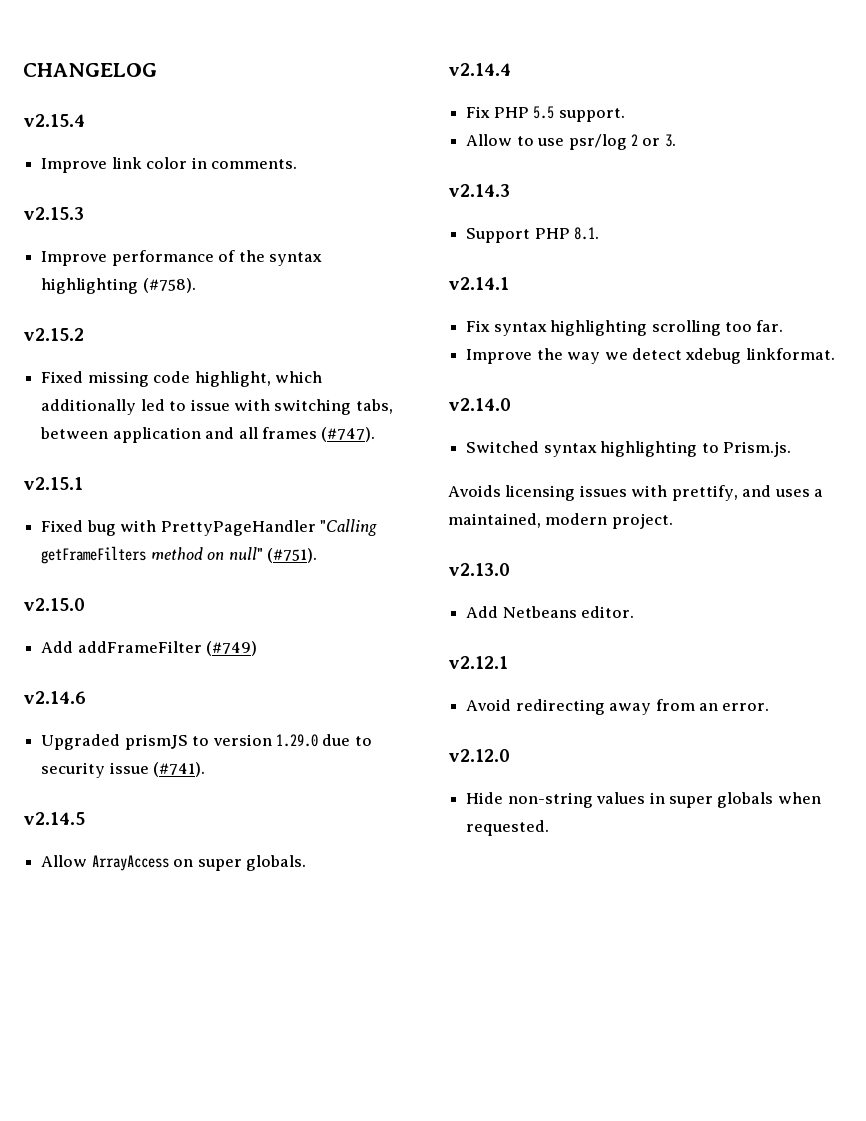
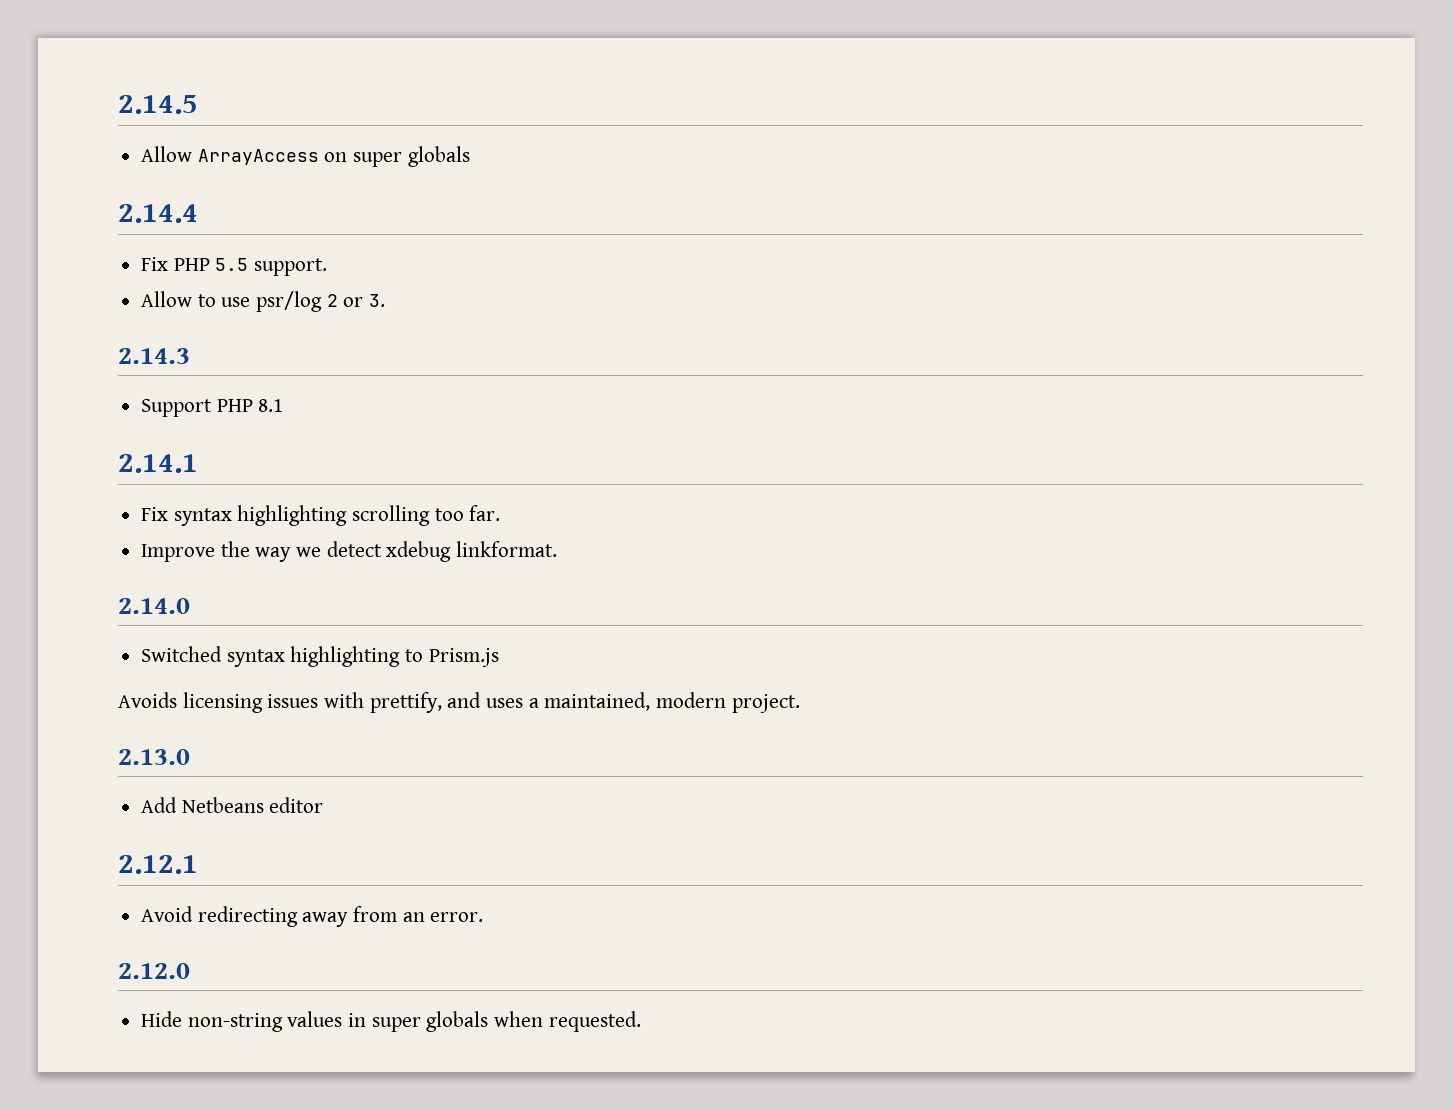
[23,63,157,77] [23,114,85,127] [41,157,297,173] [23,207,84,220] [41,250,322,266] [41,278,196,294] [23,328,84,341] [41,371,322,387] [41,399,393,415] [40,427,376,443] [23,477,83,490] [41,519,377,536] [41,546,317,564] [23,598,85,611] [41,641,258,656] [23,691,86,704] [41,734,372,750] [41,762,206,778] [23,812,85,825] CHANGELOG // v2.15.4 // Improve link color in comments. // v2.15.3 // Improve performance of the syntax highlighting (#758). // v2.15.2 // Fixed missing code highlight, which additionally led to issue with switching tabs, between application and all frames (#747). // v2.15.1 // Fixed bug with PrettyPageHandler "Calling getFrameFilters method on null" (#751). // v2.15.0 // Add addFrameFilter (#749) // v2.14.6 // Upgraded prismJS to version 1.29.0 due to security issue (#741). // v2.14.5 -> [118,95,198,114] 2.14.5
[245,855,306,871] [448,63,511,76] globals. // v2.14.4 -> [407,146,470,167] [118,204,198,223] globals // 2.14.4
[448,184,510,197] v2.14.3 -> [118,348,190,364] 2.14.3
[574,227,600,240] [448,277,509,290] 8.1. // v2.14.1 -> [258,399,284,412] [118,454,198,473] 8.1 // 2.14.1
[448,398,511,411] v2.14.0 -> [118,598,190,614] 2.14.0
[722,441,791,457] Prism.js. -> [428,648,499,667] Prism.js
[448,563,510,576] v2.13.0 -> [118,749,190,765] 2.13.0
[581,606,635,618] [448,656,508,669] editor. // v2.12.1 -> [269,797,324,813] [118,855,198,874] editor // 2.12.1
[448,749,510,762] v2.12.0 -> [118,963,190,979] 2.12.0

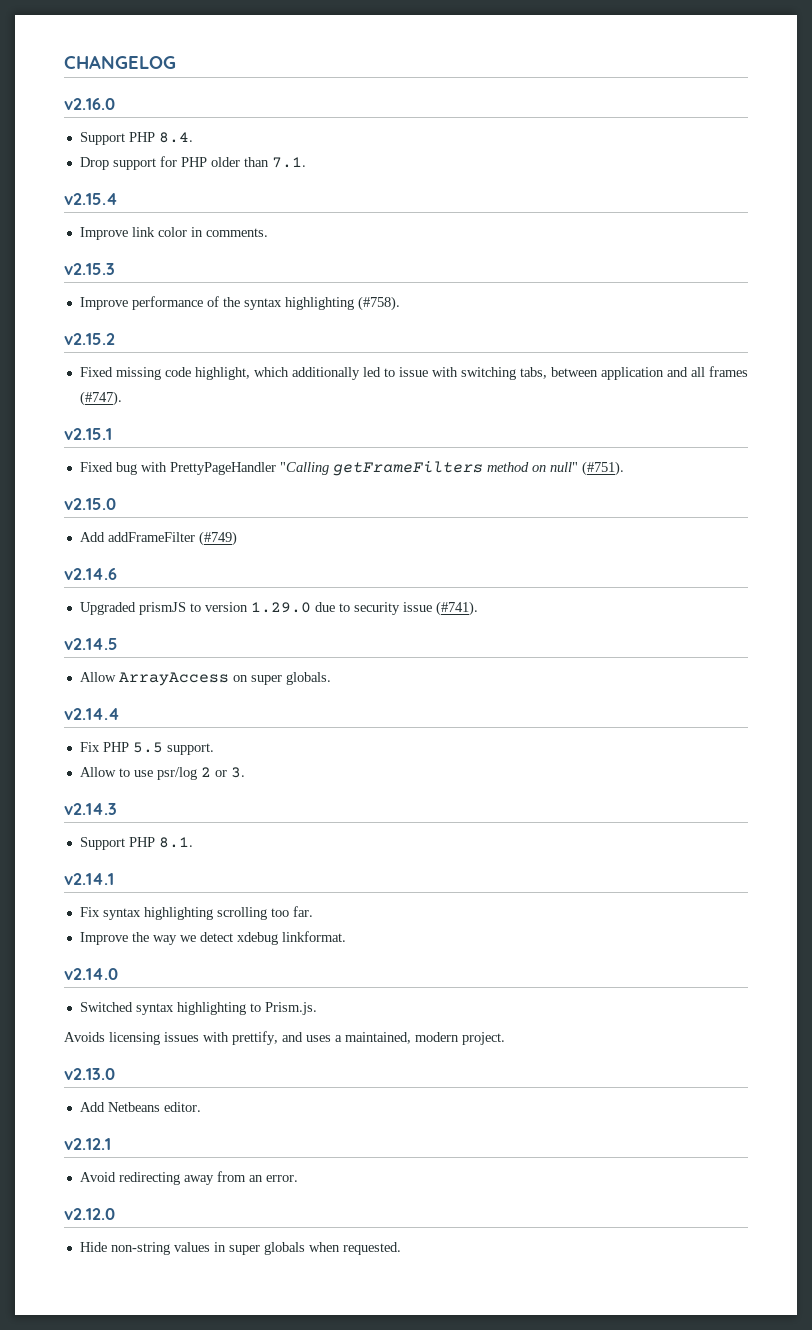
[118,95,198,114] 2.14.5 -> [64,55,176,69] [64,98,115,110] [79,132,193,145] [79,156,306,170] [64,193,118,205] [79,227,268,240] [64,263,115,275] [79,296,400,311] [64,333,115,345] [79,366,748,380] [79,391,122,406] [64,428,112,440] [79,461,624,476] [64,498,116,510] [79,531,237,546] [64,568,117,580] [79,601,478,616] [64,638,118,650] CHANGELOG // v2.16.0 // Support PHP 8.4. // Drop support for PHP older than 7.1. // v2.15.4 // Improve link color in comments. // v2.15.3 // Improve performance of the syntax highlighting (#758). // v2.15.2 // Fixed missing code highlight, which additionally led to issue with switching tabs, between application and all frames (#747). // v2.15.1 // Fixed bug with PrettyPageHandler "Calling getFrameFilters method on null" (#751). // v2.15.0 // Add addFrameFilter (#749) // v2.14.6 // Upgraded prismJS to version 1.29.0 due to security issue (#741). // v2.14.5
[407,146,470,167] [118,204,198,223] globals // 2.14.4 -> [285,672,331,685] [64,708,120,720] globals. // v2.14.4
[118,348,190,364] [141,399,284,417] [118,454,198,473] 2.14.3 // Support PHP 8.1 // 2.14.1 -> [64,803,117,815] [79,837,193,850] [64,873,114,885] v2.14.3 // Support PHP 8.1. // v2.14.1
[118,598,190,614] 2.14.0 -> [64,968,118,980] v2.14.0
[428,648,499,667] Prism.js -> [264,1002,317,1015] Prism.js.
[118,749,190,765] 2.13.0 -> [64,1068,115,1080] v2.13.0
[269,797,324,813] [118,855,198,874] editor // 2.12.1 -> [163,1102,201,1112] [64,1138,111,1150] editor. // v2.12.1
[118,963,190,979] 2.12.0 -> [64,1208,115,1220] v2.12.0

